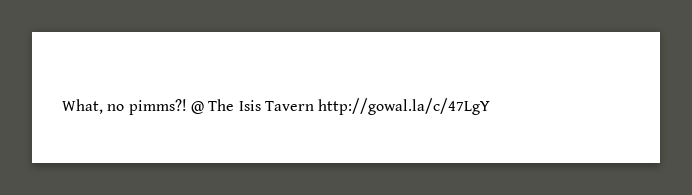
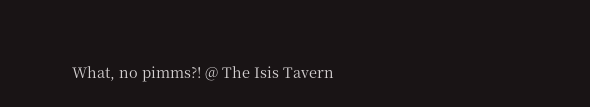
[318,98,491,115] http://gowal.la/c/47LgY -> (334, 72) none

